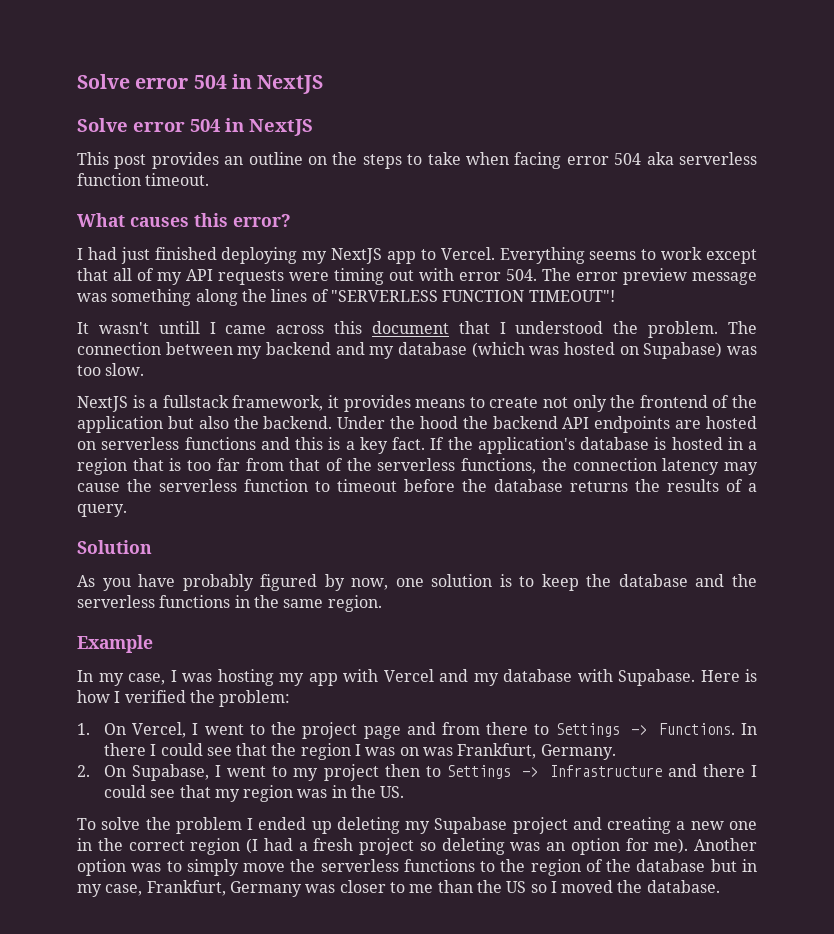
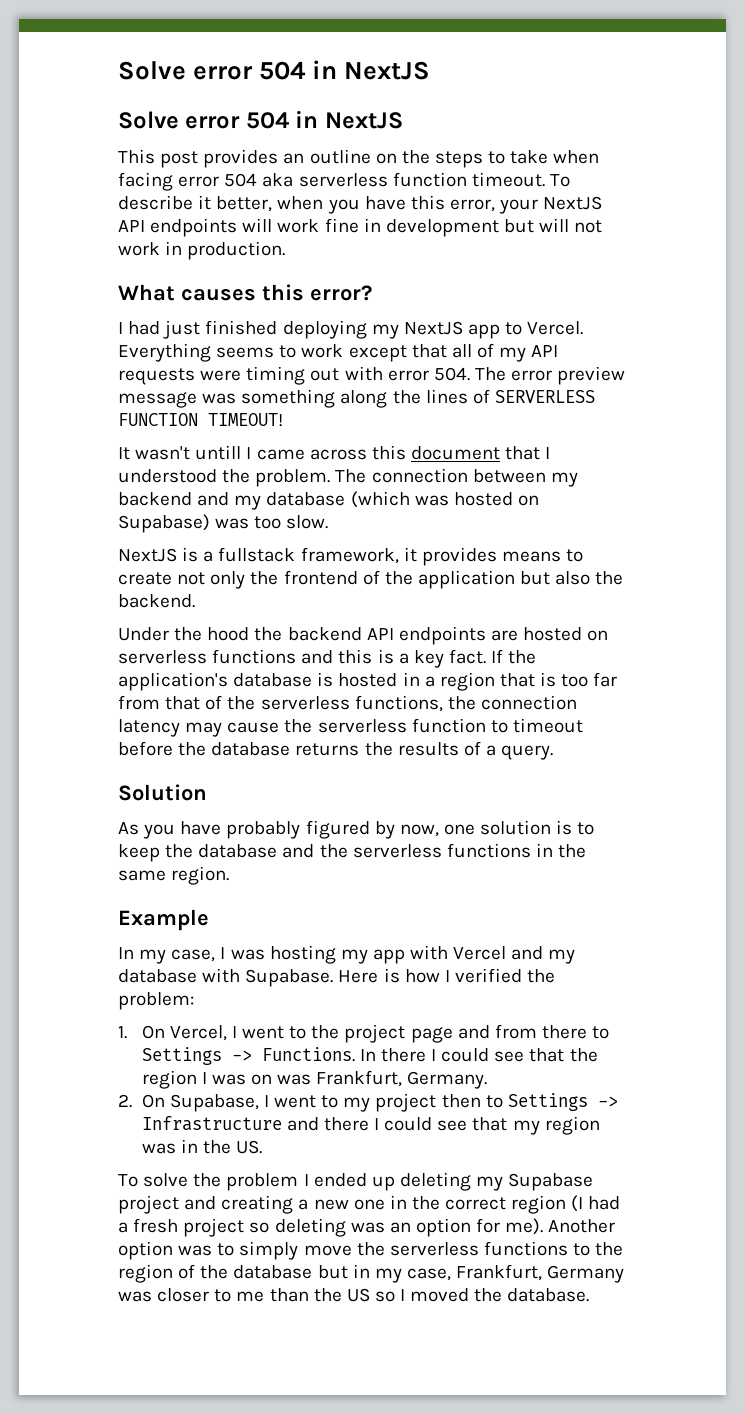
(210, 179) none -> [549,174,570,187] [118,195,603,214] [118,218,603,237] [118,241,286,260] To describe it better, when you have this error, your NextJS API endpoints will work fine in development but will not work in production.
[330,290,615,302] "SERVERLESS FUNCTION TIMEOUT"! -> [494,390,595,403] [118,413,283,427] SERVERLESS FUNCTION TIMEOUT!
(333, 422) none -> (195, 601) //

